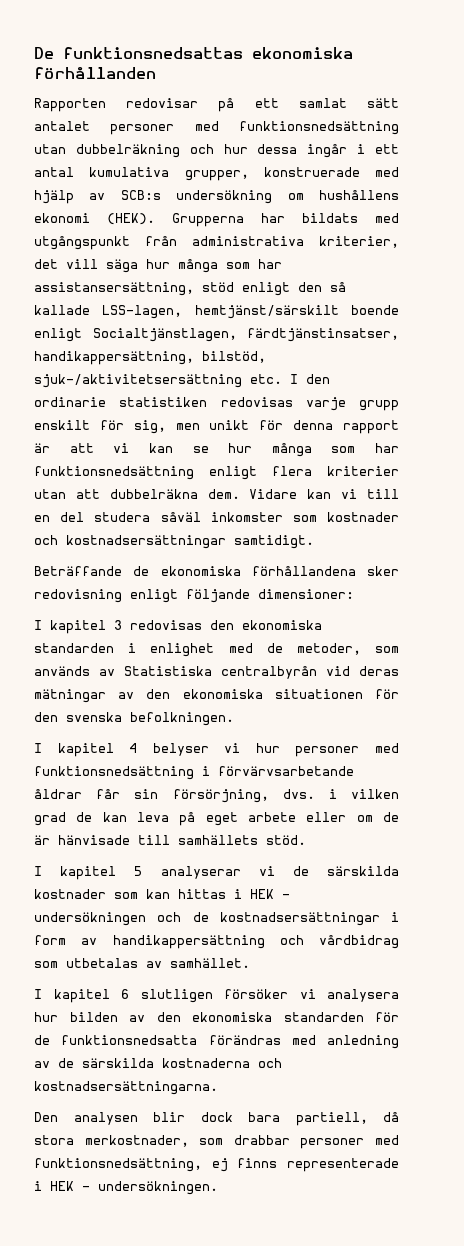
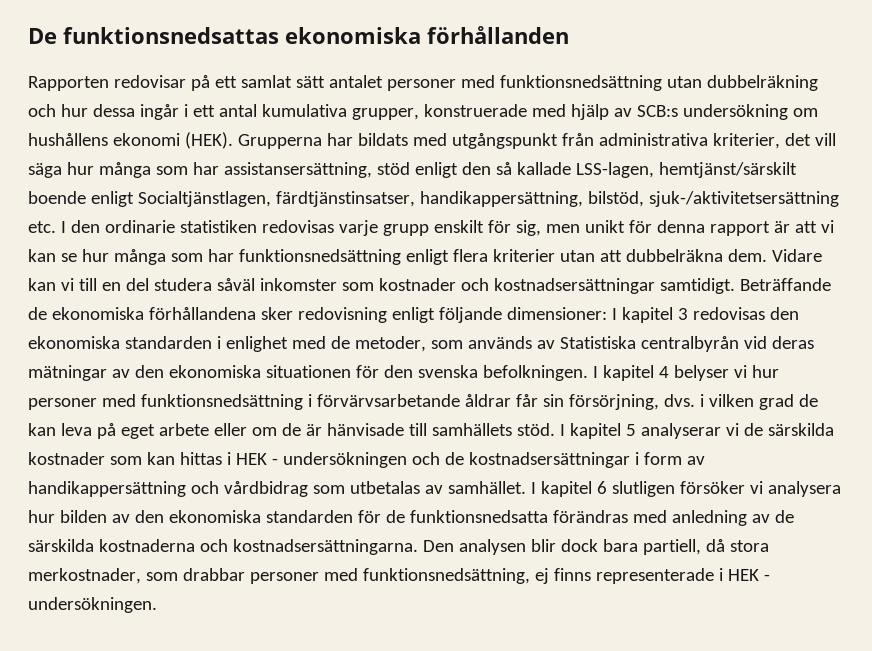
(314, 542) // -> (735, 286) none
(354, 594) // -> (607, 313) none
(234, 719) // -> (588, 373) none
(306, 840) // -> (555, 429) none
(250, 963) // -> (526, 487) none
(218, 1088) // -> (418, 547) none

